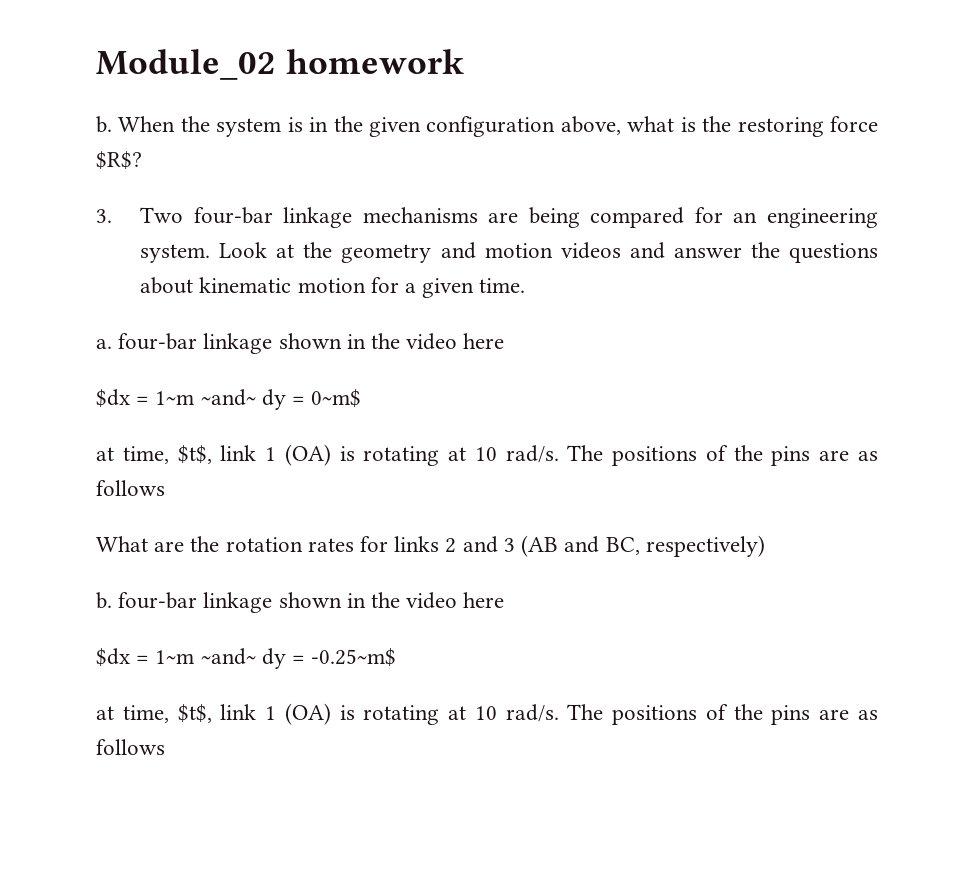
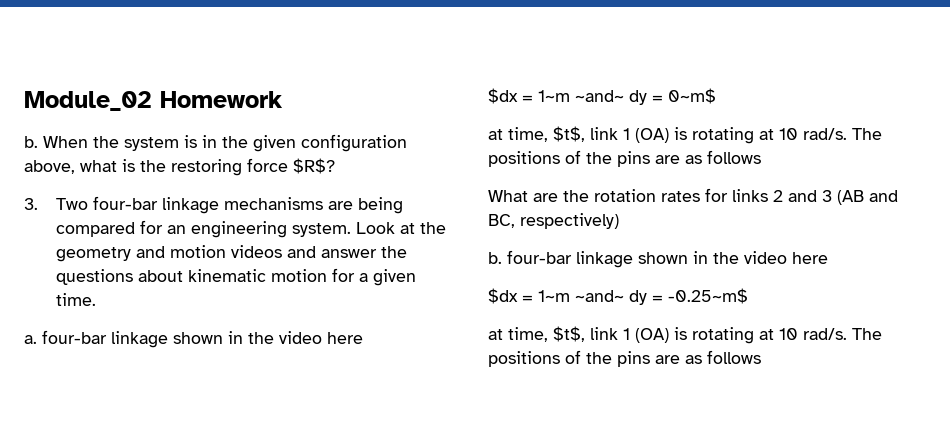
[285,49,464,74] homework -> [160,91,283,108] Homework

